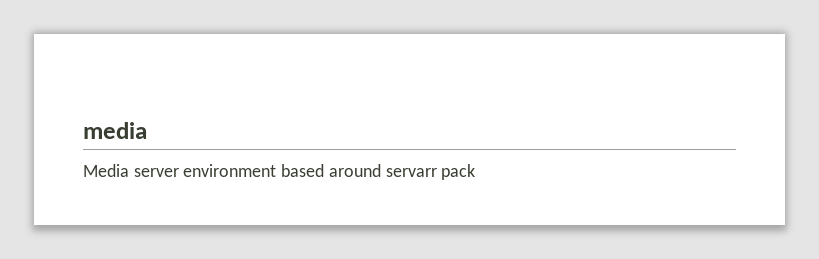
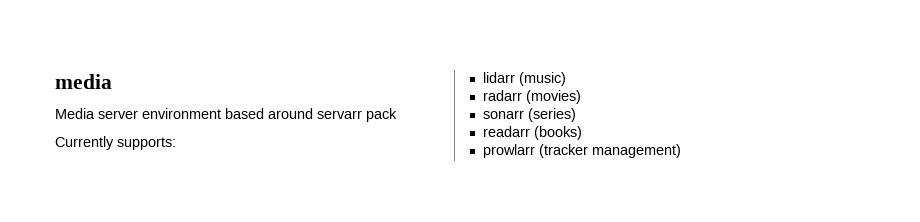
(476, 172) none -> [55,136,176,150] [482,72,566,86] [482,90,581,104] [482,108,576,122] [482,126,582,140] [482,144,681,158] // Currently supports: // lidarr (music) // radarr (movies) // sonarr (series) // readarr (books) // prowlarr (tracker management)

